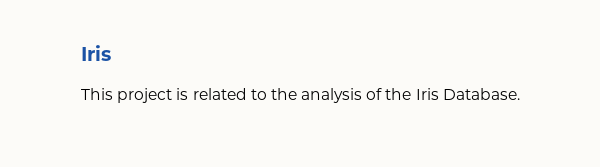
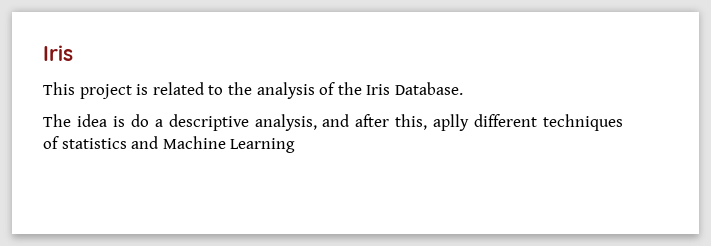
(520, 94) none -> [43,114,624,131] [43,136,296,153] // The idea is do a descriptive analysis, and after this, aplly different techniques of statistics and Machine Learning

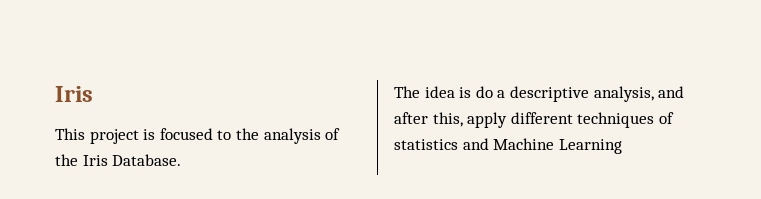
[152,82,204,95] related -> [159,128,213,140] focused
[433,114,470,131] aplly -> [467,112,508,128] apply

